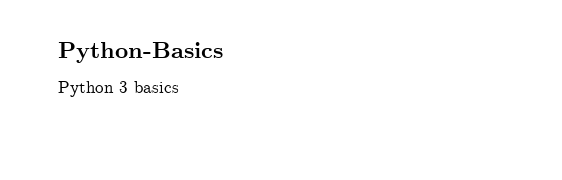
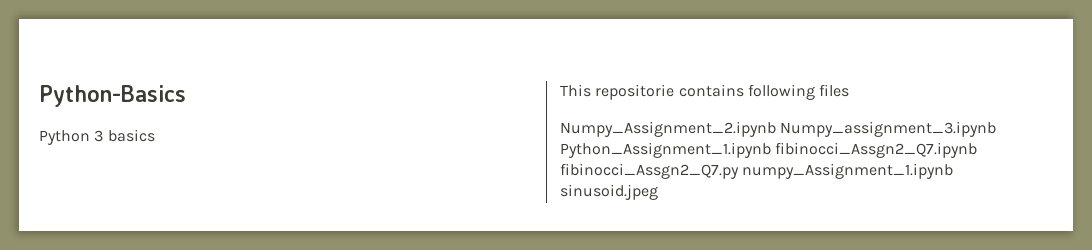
(179, 87) none -> [560,84,850,100] [560,121,997,137] [560,142,978,158] [560,163,954,179] [560,184,658,200] // This repositorie contains following files // Numpy_Assignment_2.ipynb Numpy_assignment_3.ipynb Python_Assignment_1.ipynb fibinocci_Assgn2_Q7.ipynb fibinocci_Assgn2_Q7.py numpy_Assignment_1.ipynb sinusoid.jpeg

